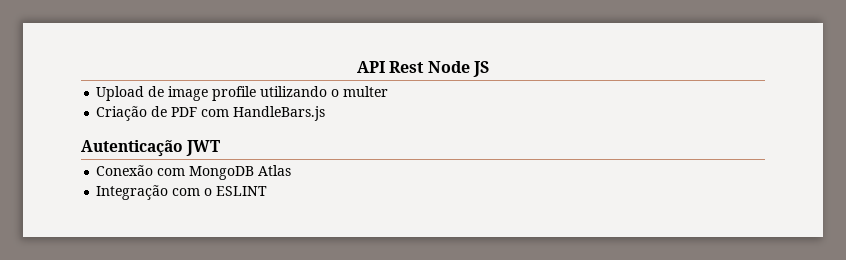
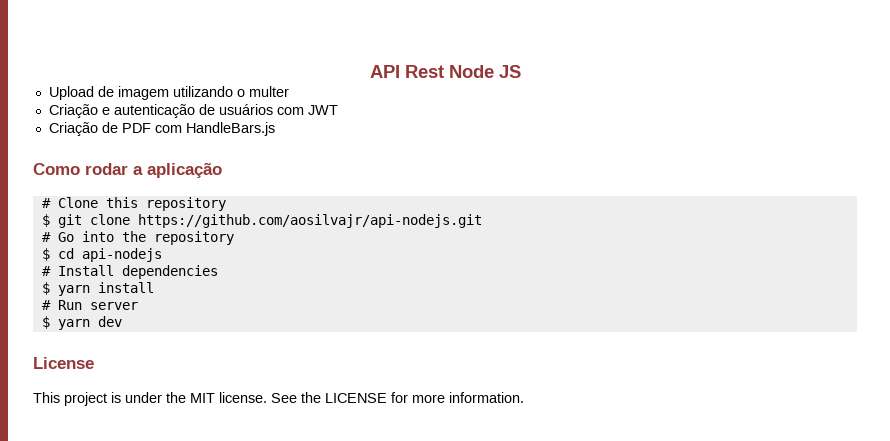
[168,86,257,101] image profile -> [117,86,169,100] imagem
(389, 91) none -> [48,104,338,118] // Criação e autenticação de usuários com JWT
[81,140,221,157] [96,165,292,180] [96,185,268,200] Autenticação JWT // Conexão com MongoDB Atlas // Integração com o ESLINT -> [33,162,222,178] [41,197,226,211] [41,214,482,228] [41,231,234,245] [41,248,162,262] [41,265,218,279] [41,282,154,296] [41,300,138,310] [41,316,122,330] [33,357,94,369] [33,392,524,406] Como rodar a aplicação // # Clone this repository // $ git clone https://github.com/aosilvajr/api-nodejs.git // # Go into the repository // $ cd api-nodejs // # Install dependencies // $ yarn install // # Run server // $ yarn dev // License // This project is under the MIT license. See the LICENSE for more information.

